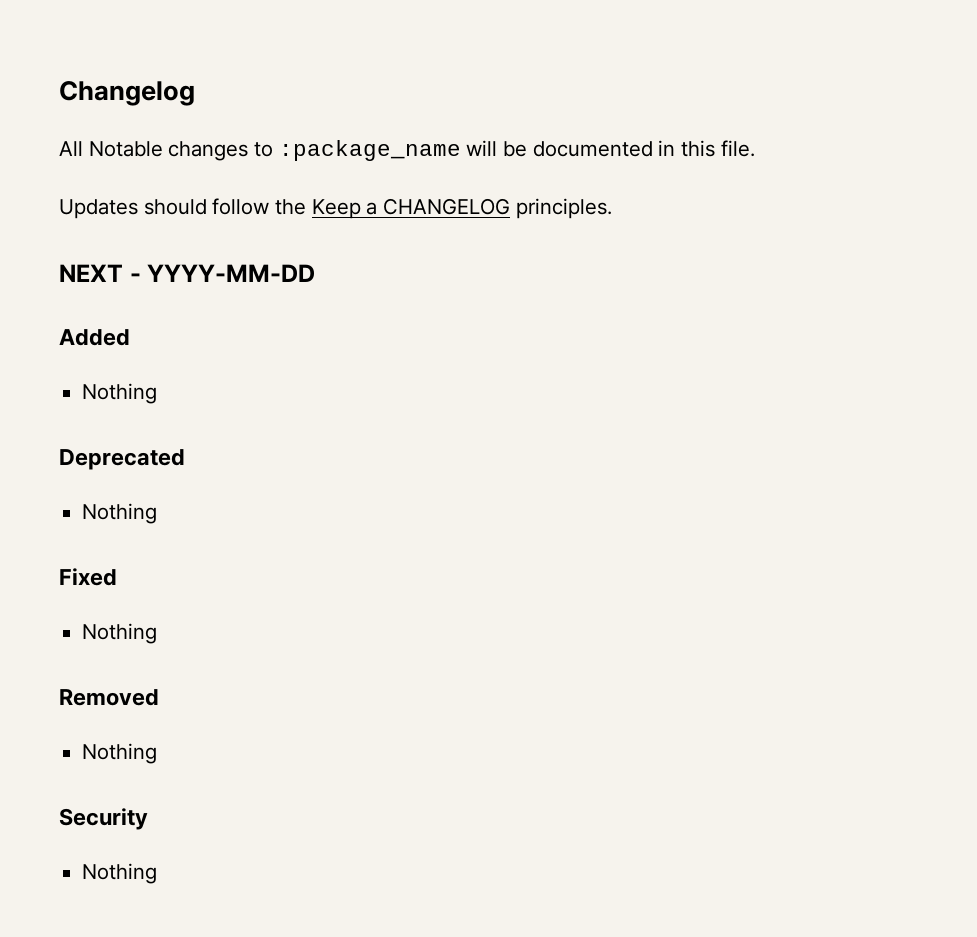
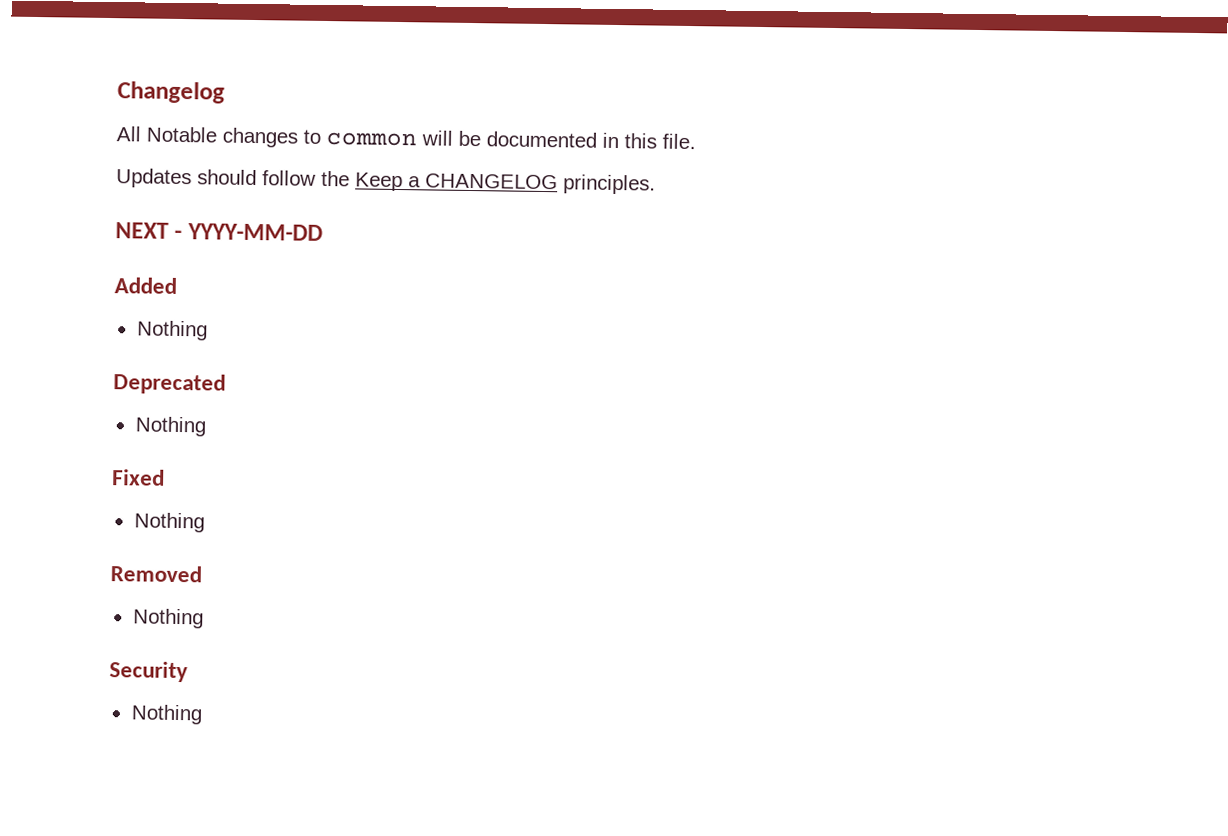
[278,140,461,161] :package_name -> [326,132,417,147] common

